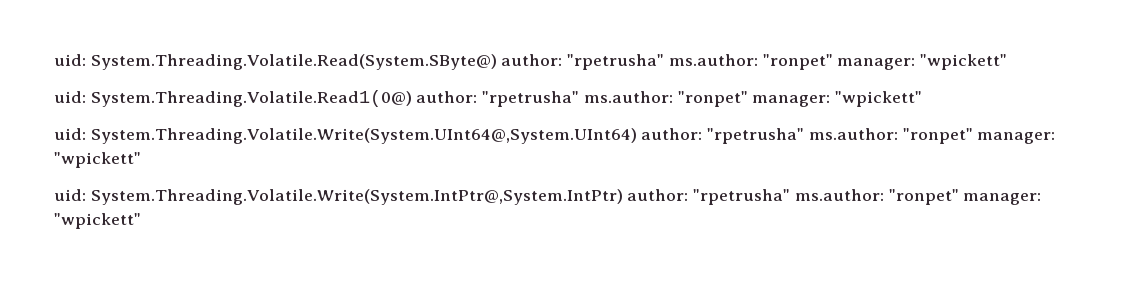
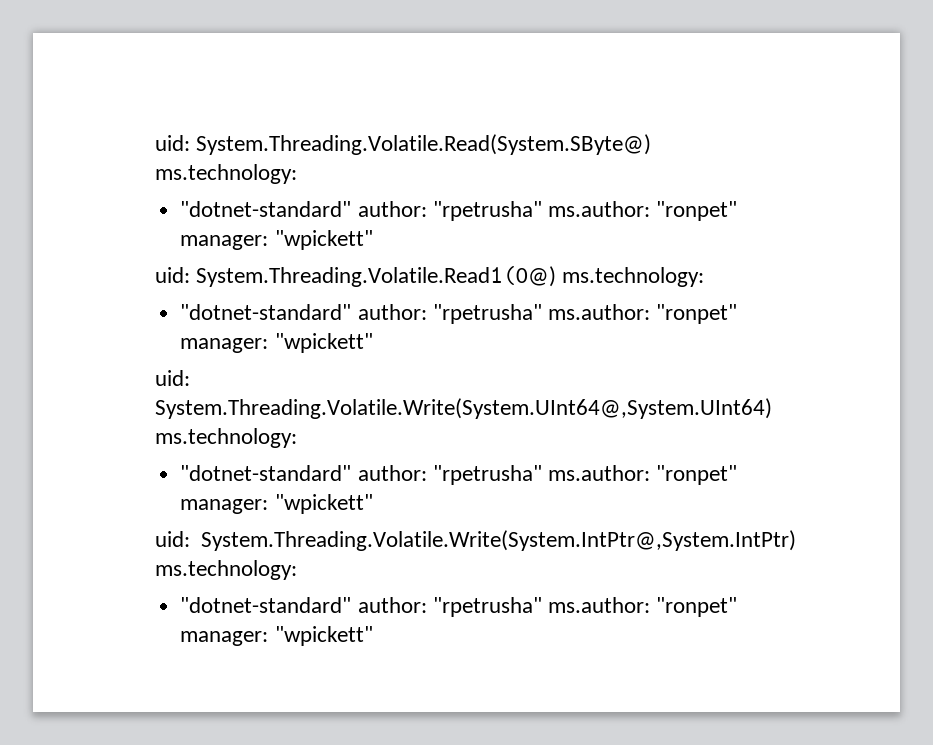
(497, 62) none -> [155,164,297,184] [180,201,352,217] ms.technology: // "dotnet-standard"
(412, 98) none -> [562,267,705,287] [180,304,352,320] ms.technology: // "dotnet-standard"
(637, 136) none -> [155,428,297,448] [180,465,352,481] ms.technology: // "dotnet-standard"
(623, 197) none -> [155,560,297,580] [180,597,352,613] ms.technology: // "dotnet-standard"

